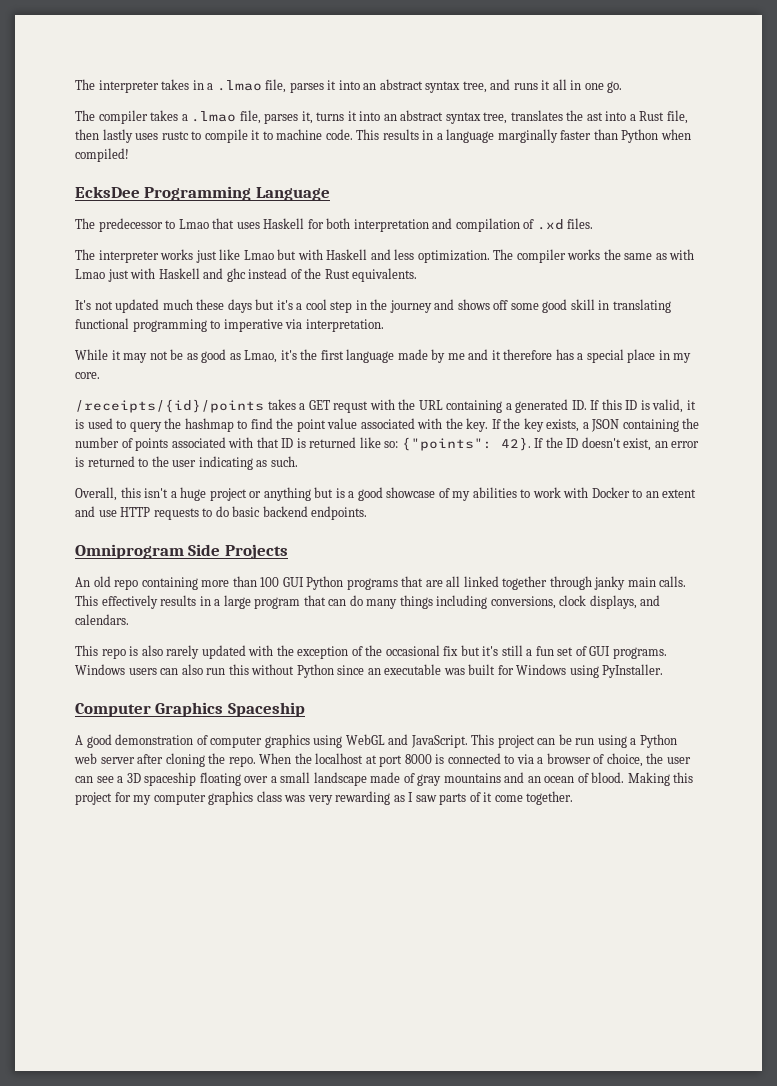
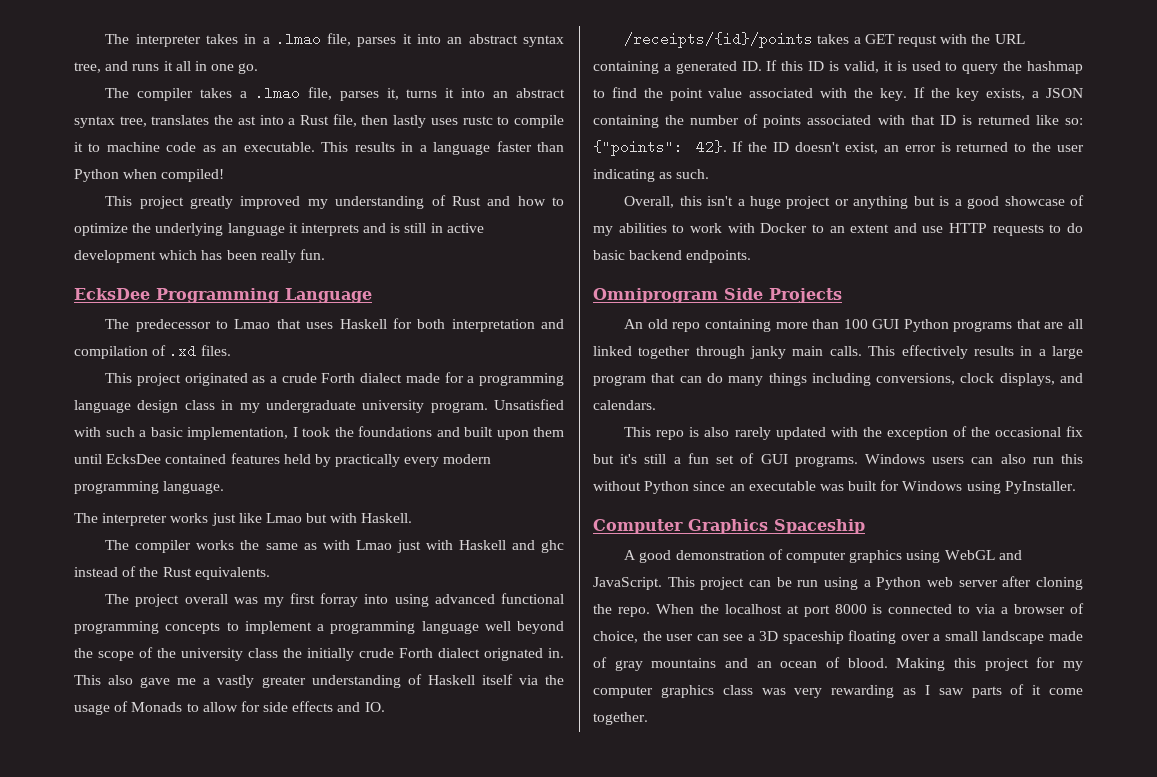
[325,129,353,140] code. -> [166,142,315,152] code as an executable.
[497,129,558,143] marginally -> (491, 148) none
(129, 155) none -> [105,195,564,209] [74,223,484,236] [74,249,325,263] // This project greatly improved my understanding of Rust and how to optimize the underlying language it interprets and is still in active development which has been really fun.
(594, 223) none -> [105,372,564,386] [74,399,564,413] [74,426,564,440] [74,453,492,467] [74,481,225,494] // This project originated as a crude Forth dialect made for a programming language design class in my undergraduate university program. Unsatisfied with such a basic implementation, I took the foundations and built upon them until EcksDee contained features held by practically every modern programming language.
[326,249,490,263] Haskell and less optimization. -> [361,513,413,523] Haskell. //
[75,299,671,313] [75,318,384,332] [75,349,692,363] [75,372,100,379] It's not updated much these days but it's a cool step in the journey and shows off some good skill in translating functional programming to imperative via interpretation. // While it may not be as good as Lmao, it's the first language made by me and it therefore has a special place in my core. -> [105,593,564,607] [74,621,564,634] [74,647,564,661] [74,674,564,688] [74,701,385,715] The project overall was my first forray into using advanced functional programming concepts to implement a programming language well beyond the scope of the university class the initially crude Forth dialect orignated in. This also gave me a vastly greater understanding of Haskell itself via the usage of Monads to allow for side effects and IO.

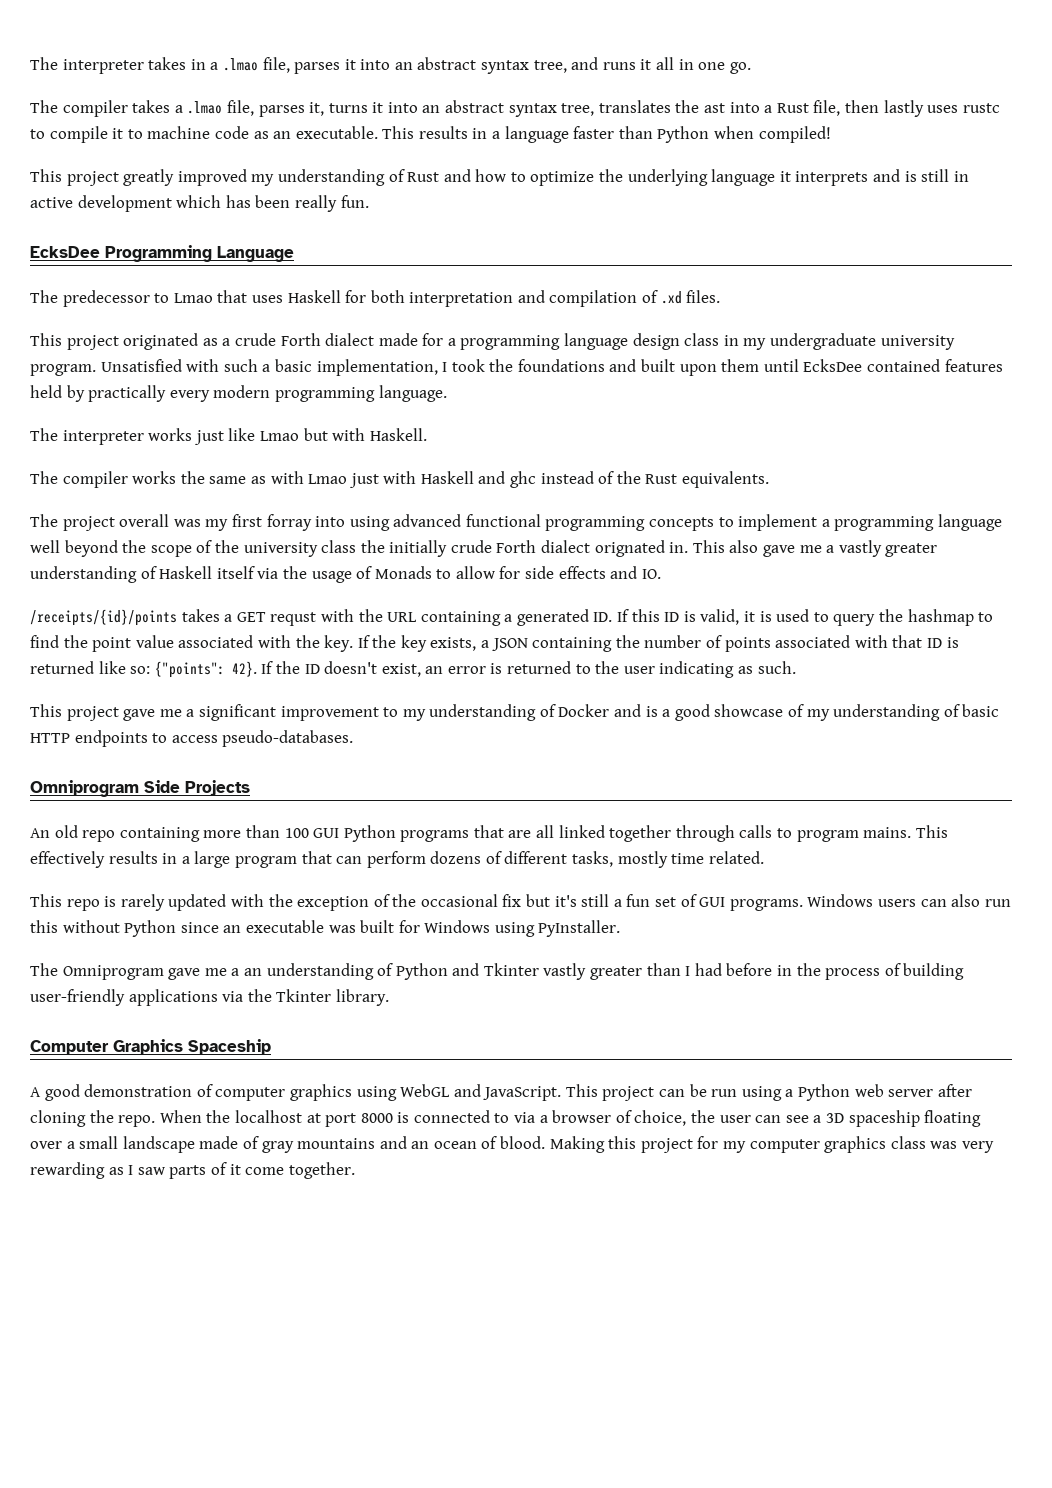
[624,196,935,209] Overall, this isn't a huge project or anything but -> [30,704,642,721] This project gave me a significant improvement to my understanding of Docker and
[618,223,1083,236] [593,250,752,263] abilities to work with Docker to an extent and use HTTP requests to do basic backend endpoints. -> [833,704,1000,721] [30,730,354,747] understanding of basic HTTP endpoints to access pseudo-databases.
[750,346,862,359] janky main calls. -> [739,825,912,842] calls to program mains.
[706,373,1083,386] [593,400,656,410] do many things including conversions, clock displays, and calendars. -> [366,851,764,868] perform dozens of different tasks, mostly time related.
[704,427,730,437] also -> (117, 901) none
(1076, 487) none -> [30,963,965,980] [30,989,389,1006] // The Omniprogram gave me a an understanding of Python and Tkinter vastly greater than I had before in the process of building user-friendly applications via the Tkinter library.

